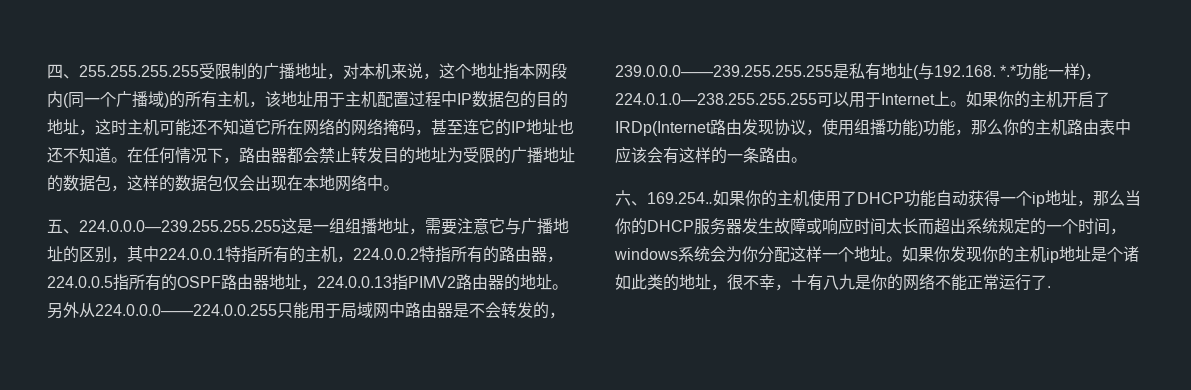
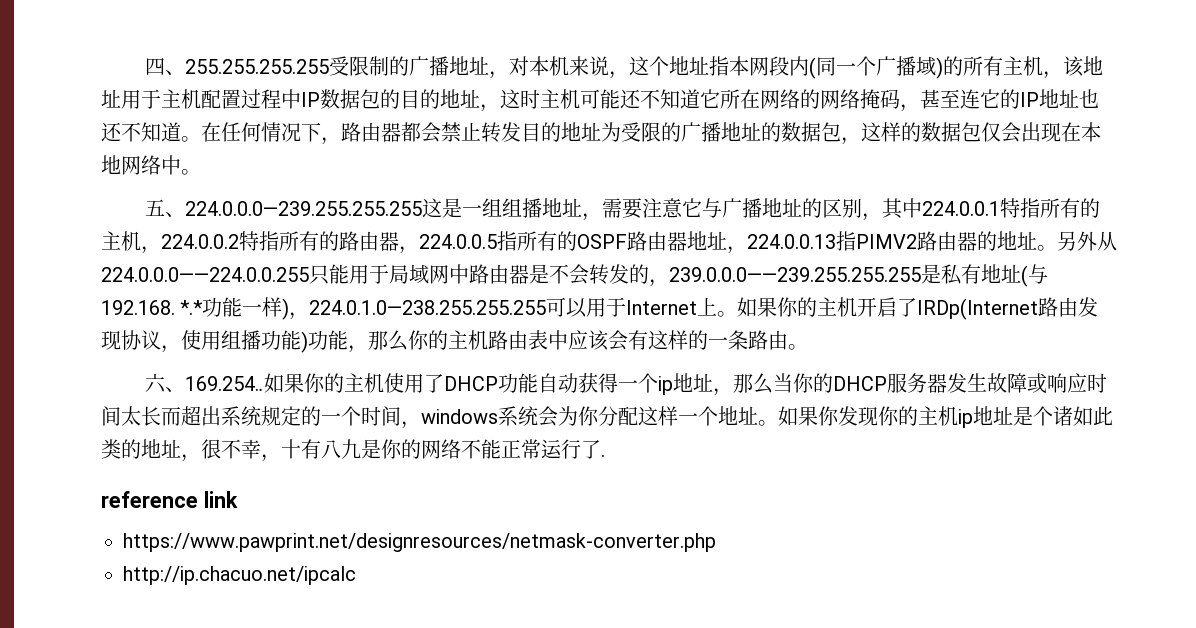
(1051, 287) none -> [101,491,238,508] [123,533,716,552] [123,566,356,585] // reference link // https://www.pawprint.net/designresources/netmask-converter.php // http://ip.chacuo.net/ipcalc

